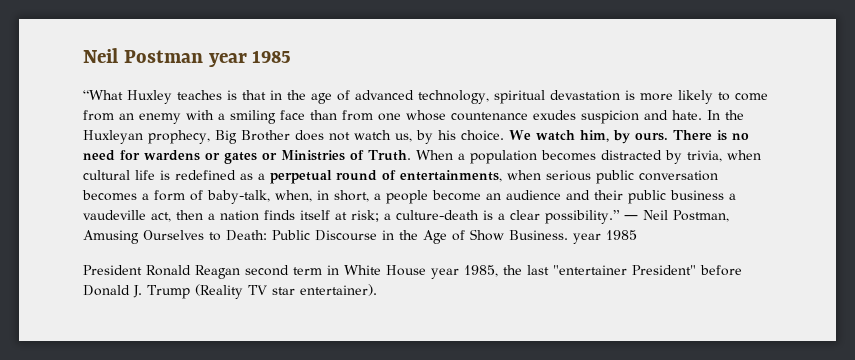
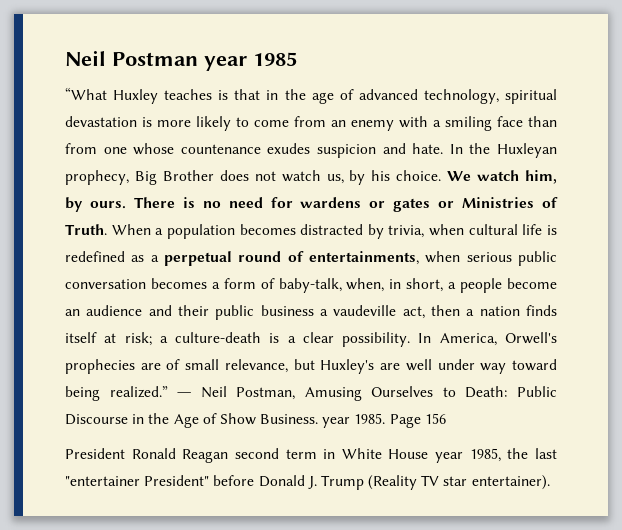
[545,210,620,224] possibility.” -> [342,332,557,347] [65,359,557,374] [65,386,168,401] possibility. In America, Orwell's prophecies are of small relevance, but Huxley's are well under way toward being realized.”
[606,230,637,240] 1985 -> [354,413,446,428] 1985. Page 156

